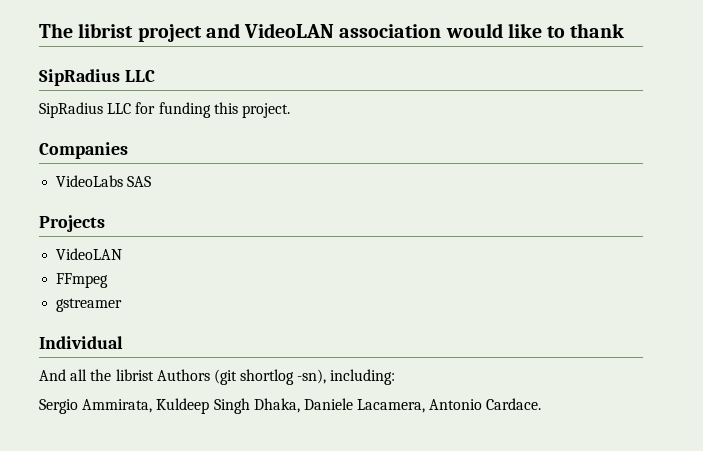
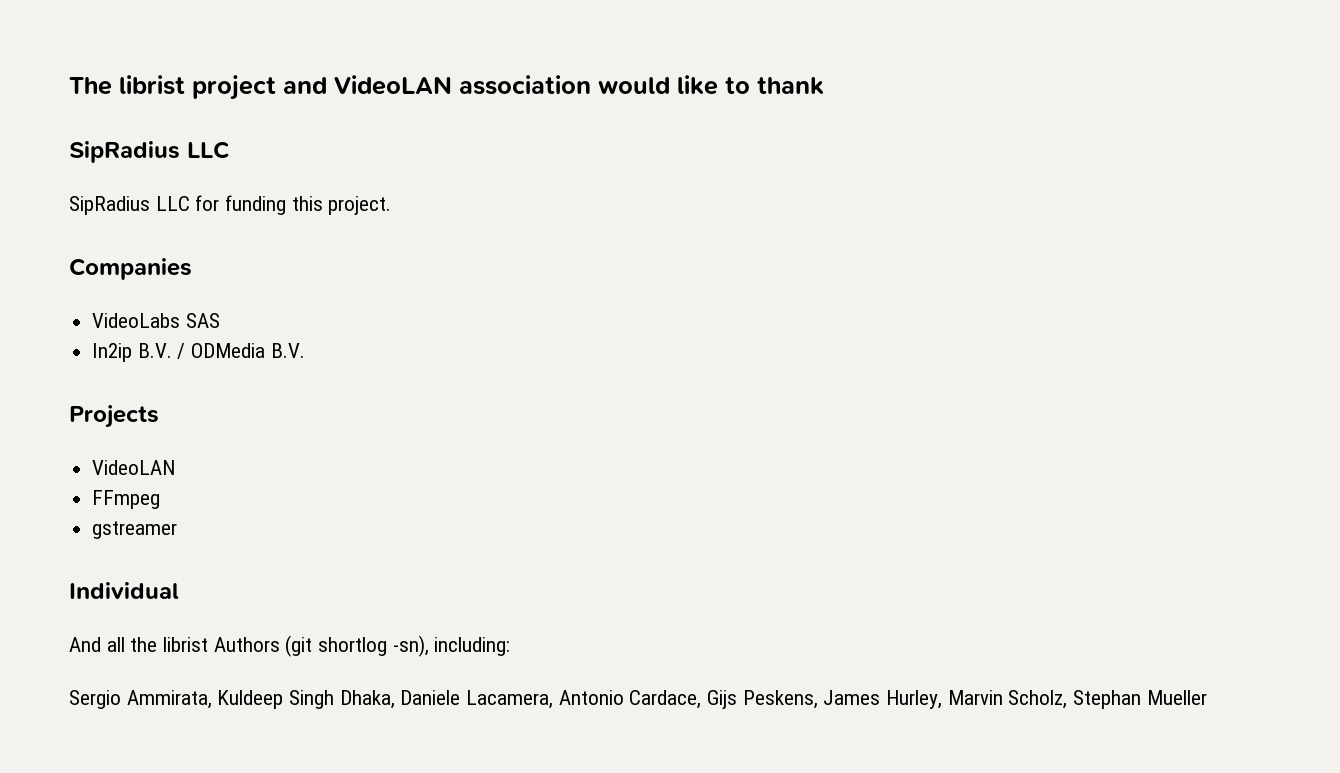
(152, 181) none -> [92,343,305,362] // In2ip B.V. / ODMedia B.V.
[486,398,542,410] Cardace. -> [629,690,1207,709] Cardace, Gijs Peskens, James Hurley, Marvin Scholz, Stephan Mueller

